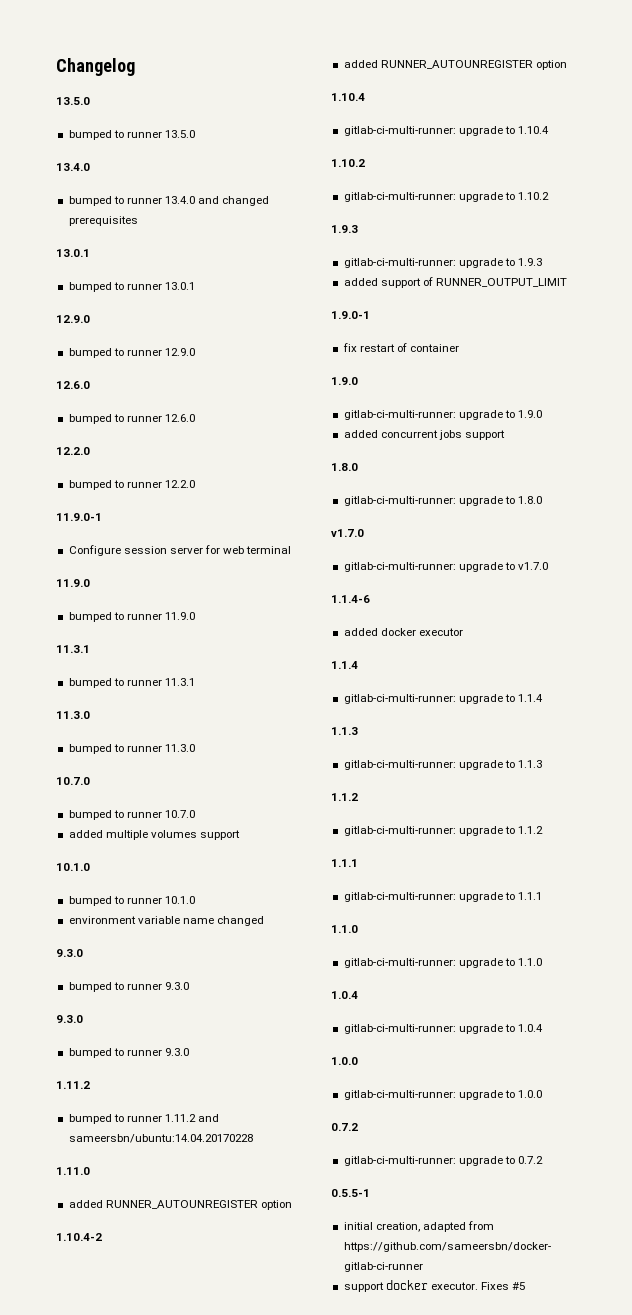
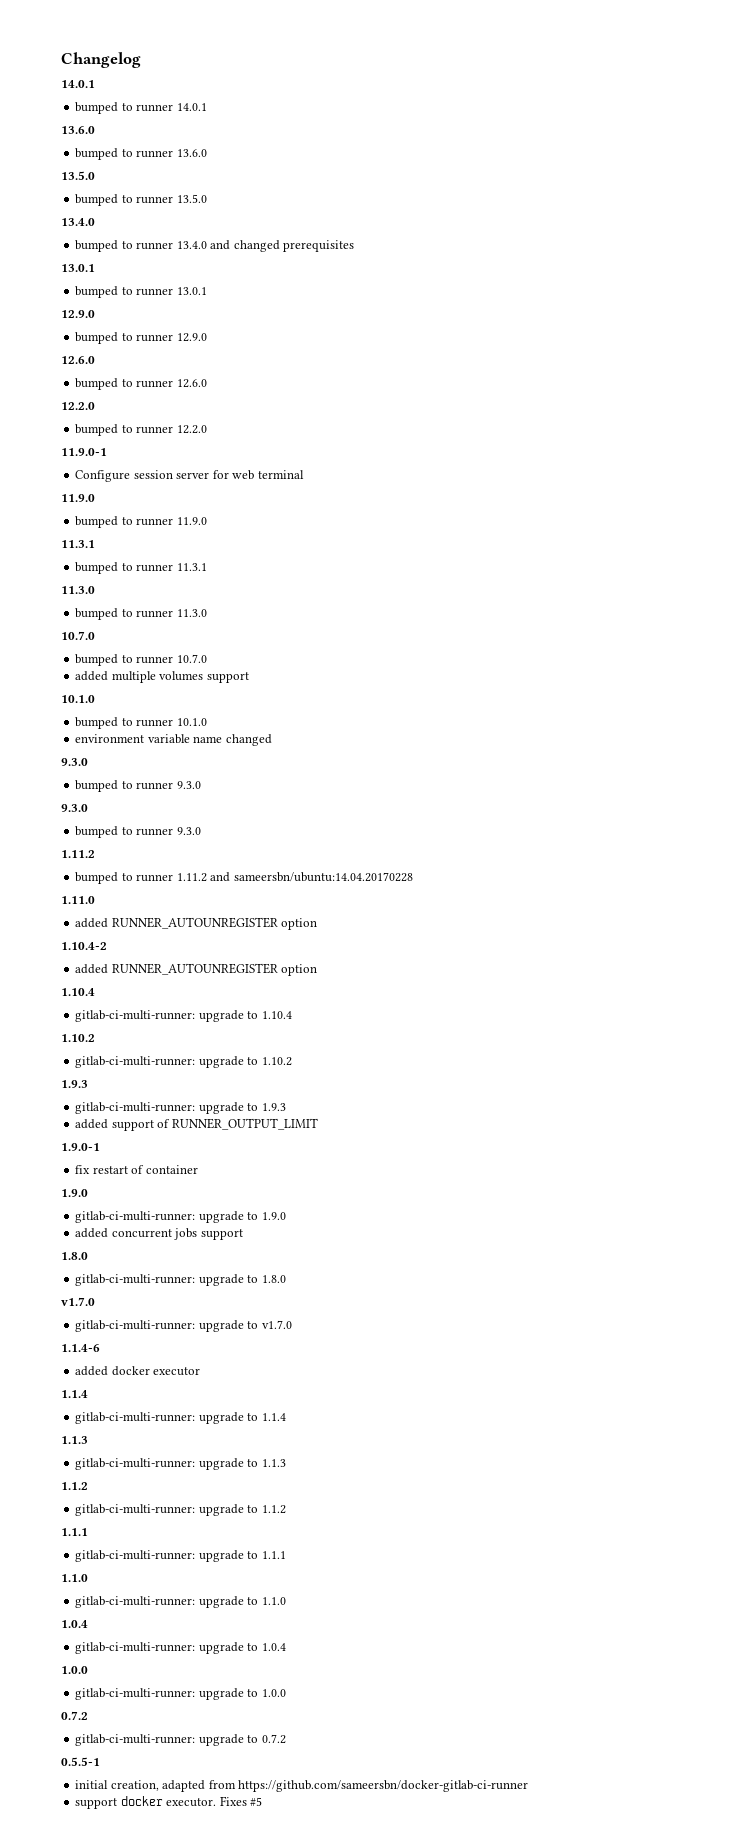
(135, 67) none -> [61,80,95,88] [75,102,207,114] [61,126,95,134] [75,148,207,160] // 14.0.1 // bumped to runner 14.0.1 // 13.6.0 // bumped to runner 13.6.0

